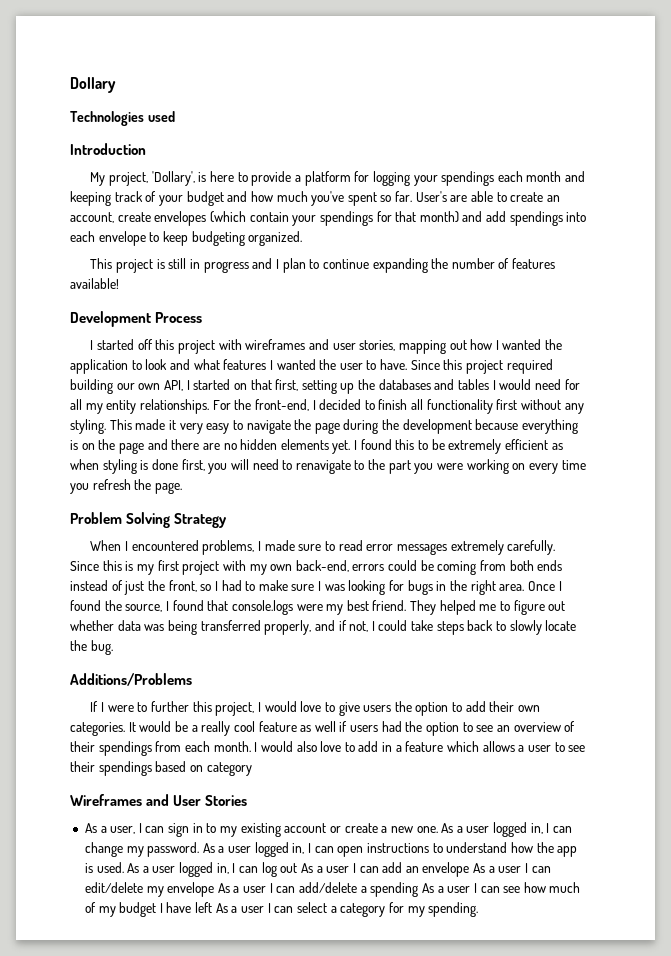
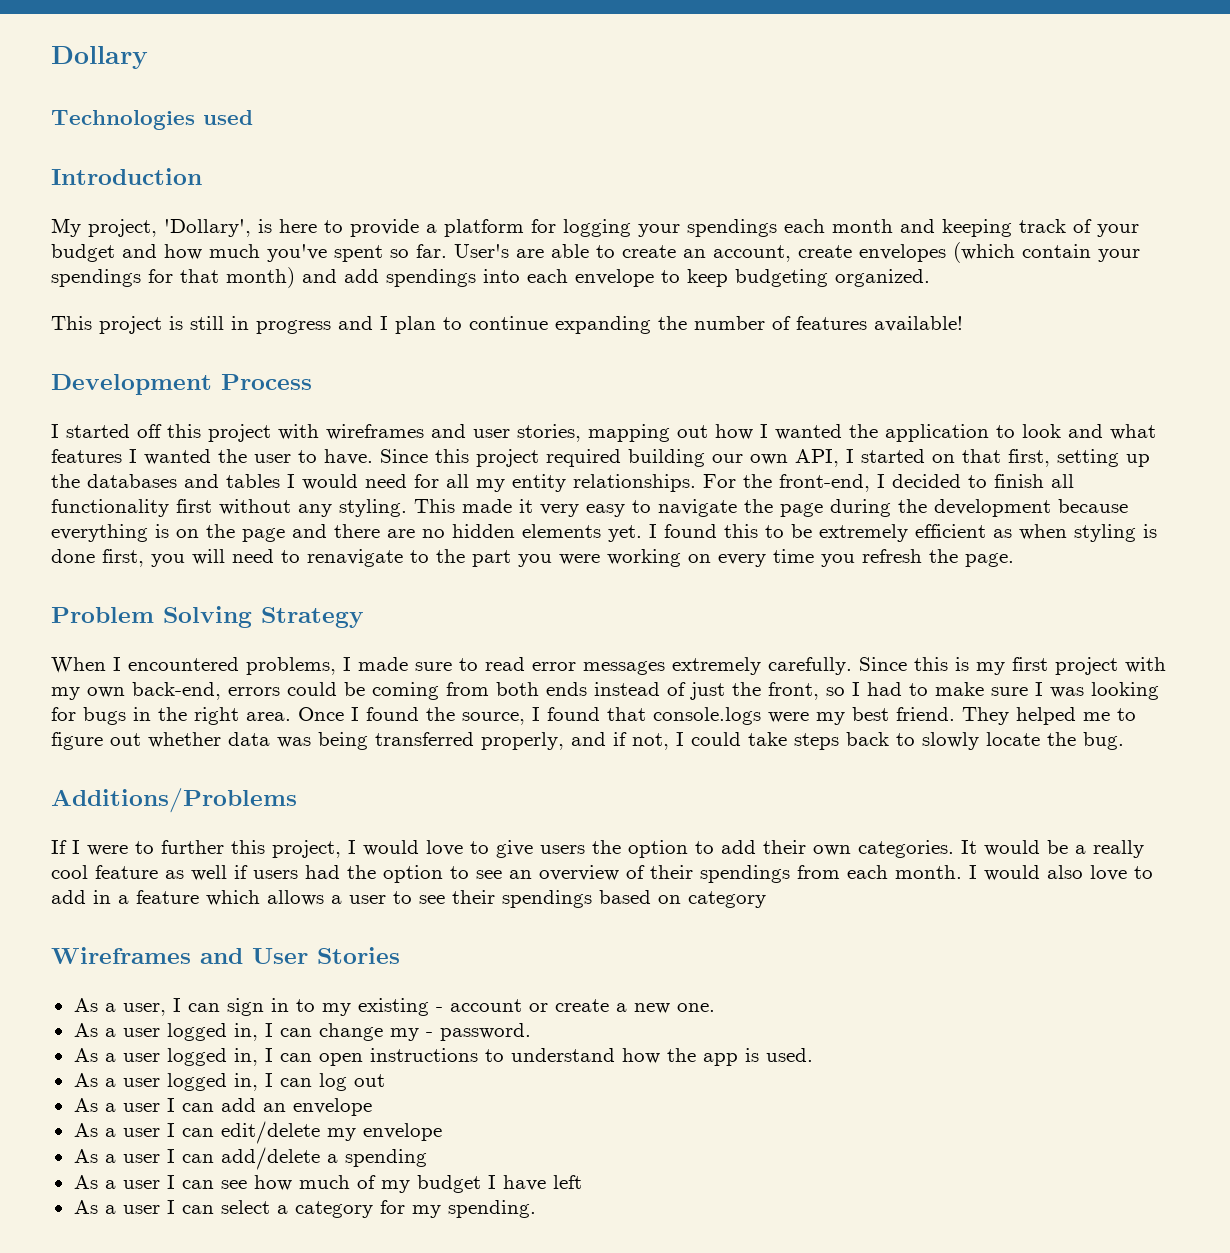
(281, 830) none -> [435,1007,443,1012] -
(438, 829) none -> (715, 1007) //
(144, 851) none -> [425,1032,433,1037] -
(200, 849) none -> (531, 1032) //
(124, 867) none -> (813, 1055) //
(298, 868) none -> (385, 1080) //
(470, 869) none -> (372, 1107) //
(215, 889) none -> (442, 1132) //
(419, 889) none -> (427, 1158) //
(213, 907) none -> (582, 1182) //

